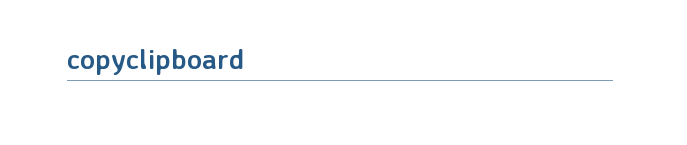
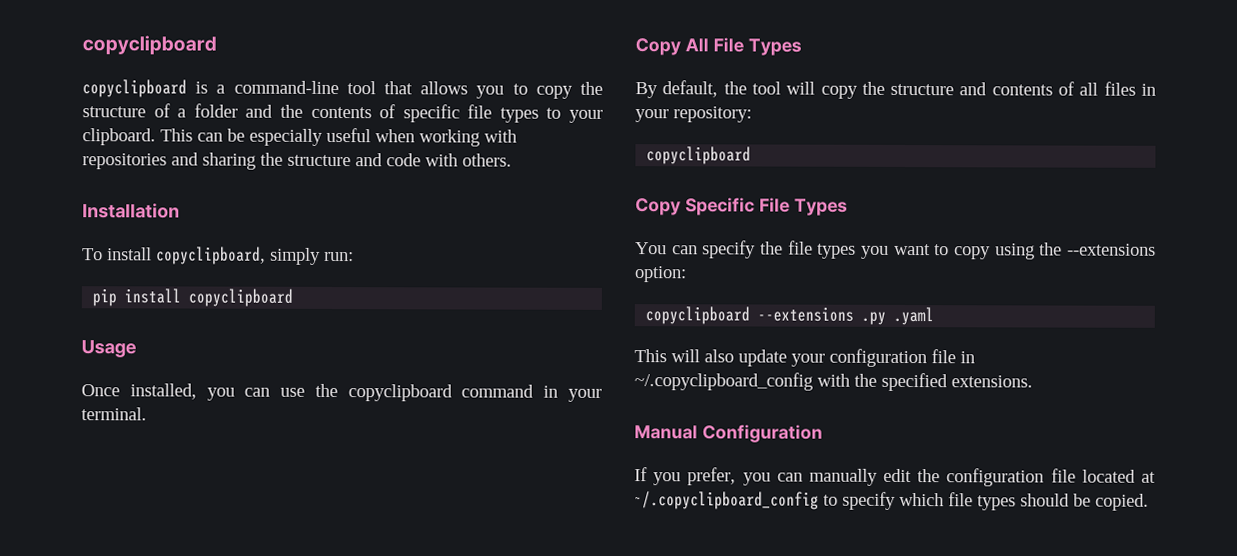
[67,49,244,75] copyclipboard -> [82,35,217,55] [82,79,603,99] [82,103,603,123] [82,127,517,147] [82,152,512,170] [82,203,180,219] [82,246,354,265] [92,288,294,307] [81,339,137,358] [81,383,602,402] [81,407,147,421] [635,37,802,56] [635,80,1156,99] [635,106,752,123] [646,146,752,165] [635,197,848,216] [635,240,1156,260] [634,266,687,283] [645,306,935,326] [634,348,975,368] [634,372,1033,392] [634,424,823,443] [634,467,1156,487] [634,491,1149,511] copyclipboard // copyclipboard is a command-line tool that allows you to copy the structure of a folder and the contents of specific file types to your clipboard. This can be especially useful when working with repositories and sharing the structure and code with others. // Installation // To install copyclipboard, simply run: // pip install copyclipboard // Usage // Once installed, you can use the copyclipboard command in your terminal. // Copy All File Types // By default, the tool will copy the structure and contents of all files in your repository: // copyclipboard // Copy Specific File Types // You can specify the file types you want to copy using the --extensions option: // copyclipboard --extensions .py .yaml // This will also update your configuration file in ~/.copyclipboard_config with the specified extensions. // Manual Configuration // If you prefer, you can manually edit the configuration file located at ~/.copyclipboard_config to specify which file types should be copied.

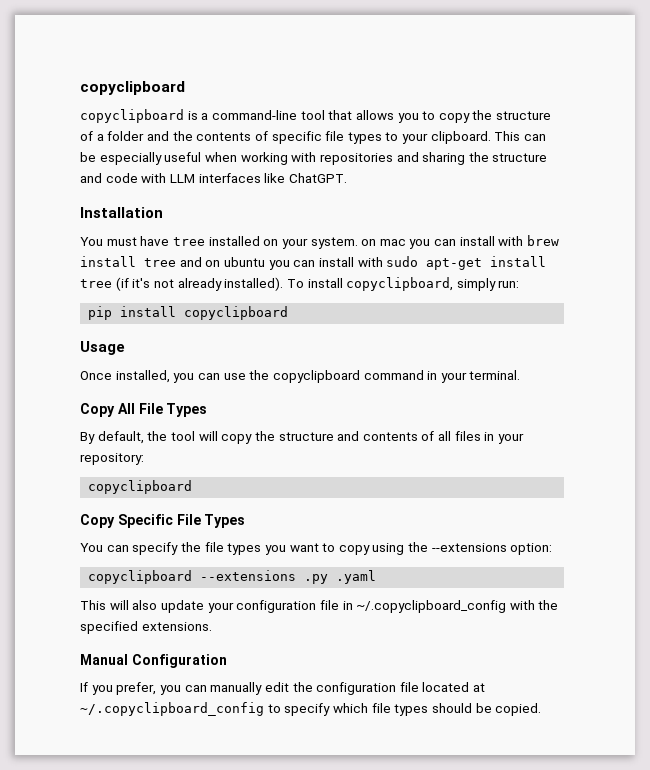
[462,153,512,167] [82,203,180,219] others. // Installation // -> [169,173,347,183] [80,207,163,218] [80,235,560,249] [80,256,547,270] [80,277,284,291] LLM interfaces like ChatGPT. // Installation // You must have tree installed on your system. on mac you can install with brew install tree and on ubuntu you can install with sudo apt-get install tree (if it's not already installed).

